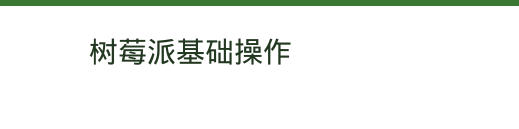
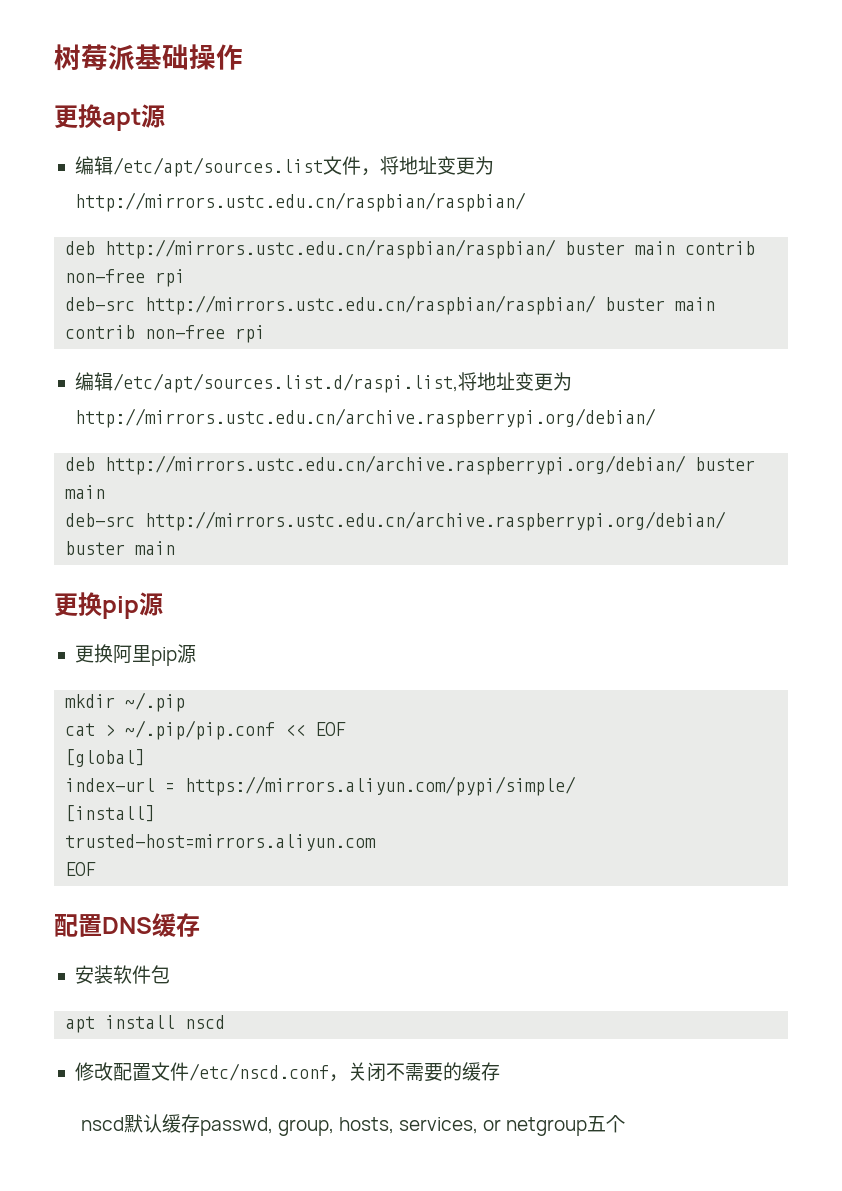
(292, 51) none -> [54,104,165,131] [74,156,494,177] [74,192,526,212] [65,239,756,259] [65,269,186,287] [65,295,716,315] [65,325,266,343] [74,372,572,393] [74,408,656,428] [65,455,756,475] [65,485,106,499] [65,511,727,531] [65,541,176,555] [54,592,163,619] [74,644,196,666] [65,692,186,712] [65,720,347,740] [65,749,146,767] [65,776,577,796] [65,805,156,822] [65,834,377,851] [65,862,97,876] [54,913,200,937] [74,965,170,984] [65,1015,226,1033] [74,1062,500,1082] [80,1114,626,1136] // 更换apt源 // 编辑/etc/apt/sources.list文件，将地址变更为http://mirrors.ustc.edu.cn/raspbian/raspbian/ // deb http://mirrors.ustc.edu.cn/raspbian/raspbian/ buster main contrib non-free rpi // deb-src http://mirrors.ustc.edu.cn/raspbian/raspbian/ buster main contrib non-free rpi // 编辑/etc/apt/sources.list.d/raspi.list,将地址变更为http://mirrors.ustc.edu.cn/archive.raspberrypi.org/debian/ // deb http://mirrors.ustc.edu.cn/archive.raspberrypi.org/debian/ buster main // deb-src http://mirrors.ustc.edu.cn/archive.raspberrypi.org/debian/ buster main // 更换pip源 // 更换阿里pip源 // mkdir ~/.pip // cat > ~/.pip/pip.conf << EOF // [global] // index-url = https://mirrors.aliyun.com/pypi/simple/ // [install] // trusted-host=mirrors.aliyun.com // EOF // 配置DNS缓存 // 安装软件包 // apt install nscd // 修改配置文件/etc/nscd.conf，关闭不需要的缓存 // nscd默认缓存passwd, group, hosts, services, or netgroup五个

